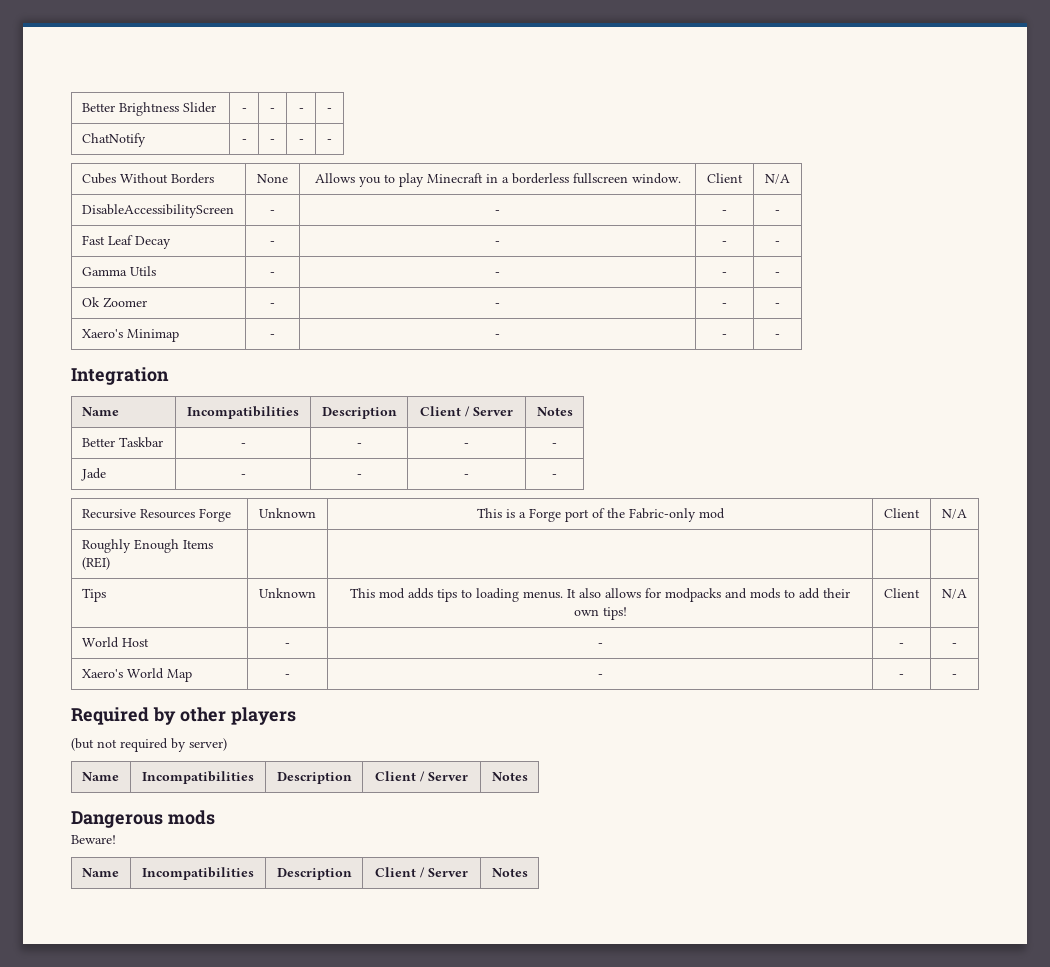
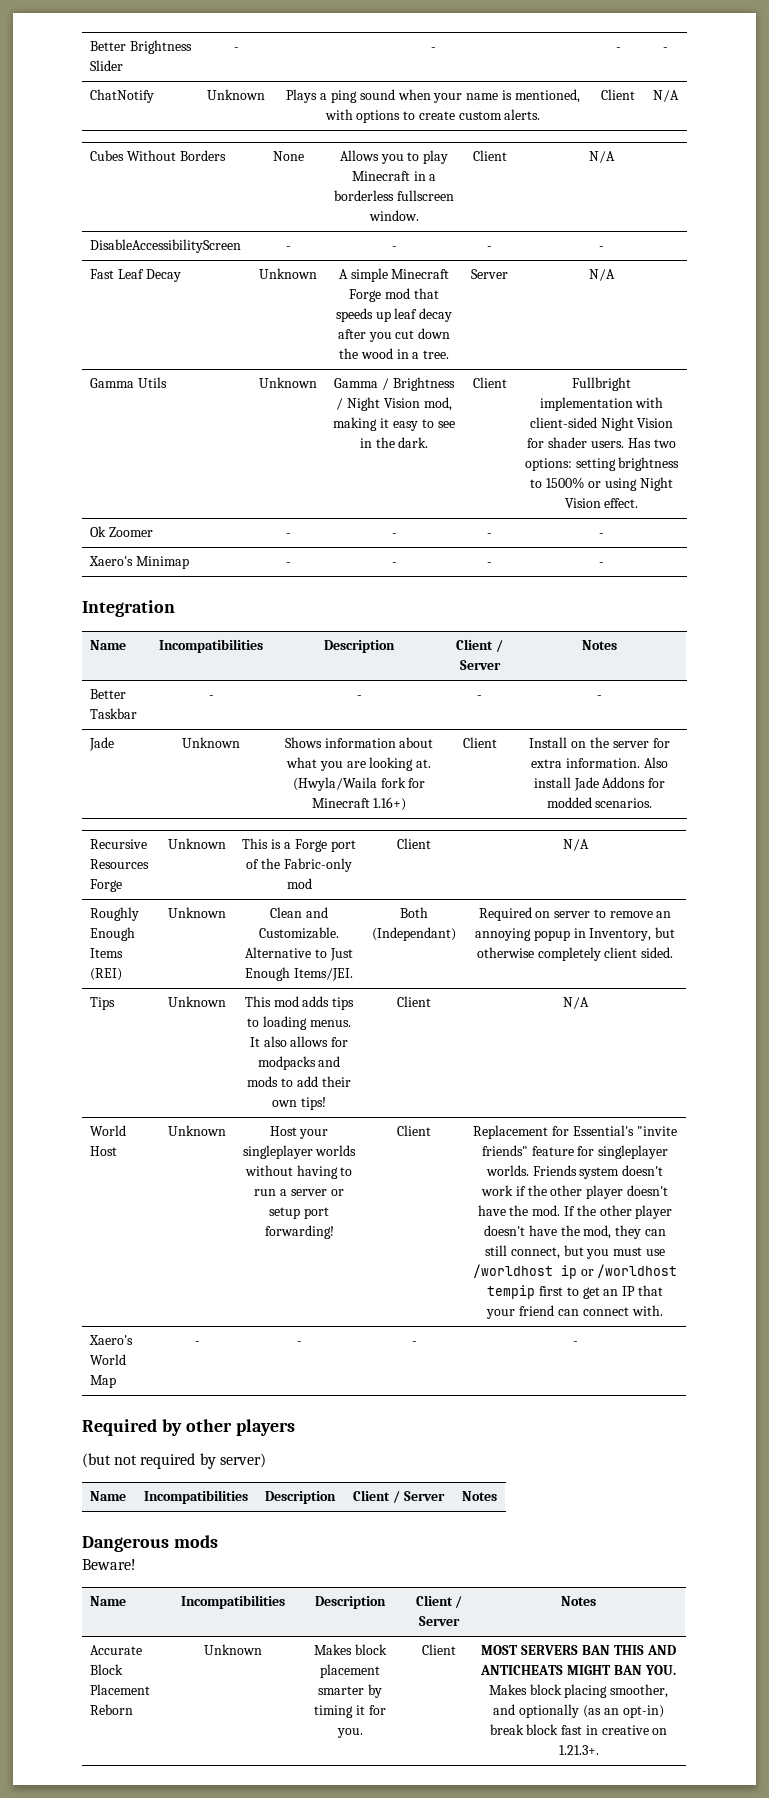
[241,139,247,143] [270,139,275,143] [298,139,304,143] [327,139,332,143] - | - | - | - -> [207,89,265,100] [286,89,580,103] [324,109,541,123] [601,89,635,100] [652,90,679,102] Unknown | Plays a ping sound when your name is mentioned, with options to create custom alerts. | Client | N/A
[270,241,275,245] [495,241,500,245] [722,241,727,245] [775,241,780,245] [81,266,156,276] [270,272,275,276] [495,272,500,276] [722,272,727,276] [775,272,780,276] - | - | - | - // Gamma Utils | - | - | - | - -> [259,268,317,279] [338,268,450,282] [349,288,439,302] [335,308,453,322] [337,328,451,342] [338,348,450,359] [471,269,508,279] [589,269,615,281] [90,377,167,388] [259,377,317,388] [334,377,455,391] [336,397,452,411] [333,417,455,431] [359,437,429,448] [472,377,507,388] [572,377,631,391] [539,397,664,411] [529,417,674,431] [527,437,676,448] [524,457,680,471] [530,477,673,491] [564,498,639,508] Unknown | A simple Minecraft Forge mod that speeds up leaf decay after you cut down the wood in a tree. | Server | N/A // Gamma Utils | Unknown | Gamma / Brightness / Night Vision mod, making it easy to see in the dark. | Client | Fullbright implementation with client-sided Night Vision for shader users. Has two options: setting brightness to 1500% or using Night Vision effect.
[240,474,246,478] [356,474,362,478] [464,474,469,478] [552,474,557,478] - | - | - | - -> [182,737,240,748] [284,737,434,748] [285,757,432,771] [292,777,426,791] [311,797,407,811] [462,737,497,748] [529,737,670,748] [531,757,668,768] [533,777,666,791] [546,797,653,808] Unknown | Shows information about what you are looking at. (Hwyla/Waila fork for Minecraft 1.16+) | Client | Install on the server for extra information. Also install Jade Addons for modded scenarios.
(110, 563) | | | -> [168,907,226,918] [270,907,328,918] [259,927,339,939] [245,947,353,961] [245,967,353,981] [400,907,428,918] [372,927,456,941] [478,907,672,921] [474,927,676,941] [476,947,674,961] Unknown | Clean and Customizable. Alternative to Just Enough Items/JEI. | Both (Independant) | Required on server to remove an annoying popup in Inventory, but otherwise completely client sided.
[285,643,290,647] [597,643,603,647] [899,643,904,647] [952,643,957,647] - | - | - | - -> [168,1125,226,1136] [269,1126,329,1139] [242,1145,357,1159] [244,1165,353,1179] [254,1189,344,1196] [269,1207,329,1219] [264,1225,334,1239] [397,1125,431,1136] [473,1125,677,1139] [481,1145,669,1159] [485,1165,664,1179] [481,1185,668,1199] [477,1205,673,1219] [484,1225,666,1239] [485,1245,665,1259] [472,1264,678,1279] [487,1285,663,1299] [486,1305,663,1319] Unknown | Host your singleplayer worlds without having to run a server or setup port forwarding! | Client | Replacement for Essential's "invite friends" feature for singleplayer worlds. Friends system doesn't work if the other player doesn't have the mod. If the other player doesn't have the mod, they can still connect, but you must use /worldhost ip or /worldhost tempip first to get an IP that your friend can connect with.
(528, 872) none -> [90,1645,143,1655] [90,1664,124,1675] [90,1684,151,1695] [90,1704,134,1715] [204,1644,262,1655] [314,1644,387,1655] [320,1664,380,1678] [318,1684,382,1698] [314,1705,386,1718] [336,1728,363,1738] [422,1644,456,1655] [481,1645,676,1655] [480,1665,676,1675] [488,1684,669,1698] [493,1704,664,1718] [489,1724,668,1735] [558,1745,599,1755] // Accurate Block Placement Reborn | Unknown | Makes block placement smarter by timing it for you. | Client | MOST SERVERS BAN THIS AND ANTICHEATS MIGHT BAN YOU. Makes block placing smoother, and optionally (as an opt-in) break block fast in creative on 1.21.3+.

